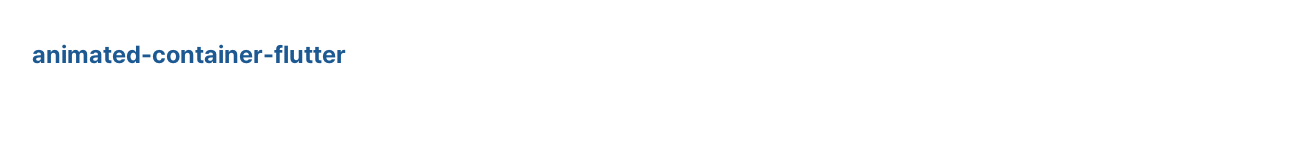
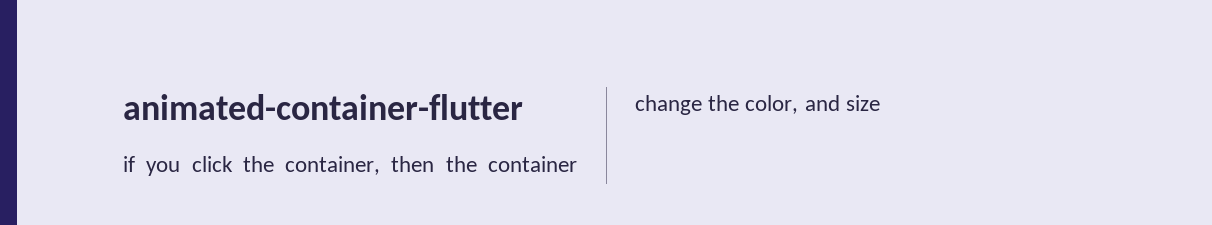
(346, 54) none -> [123,156,577,176] [635,95,880,115] // if you click the container, then the container change the color, and size

